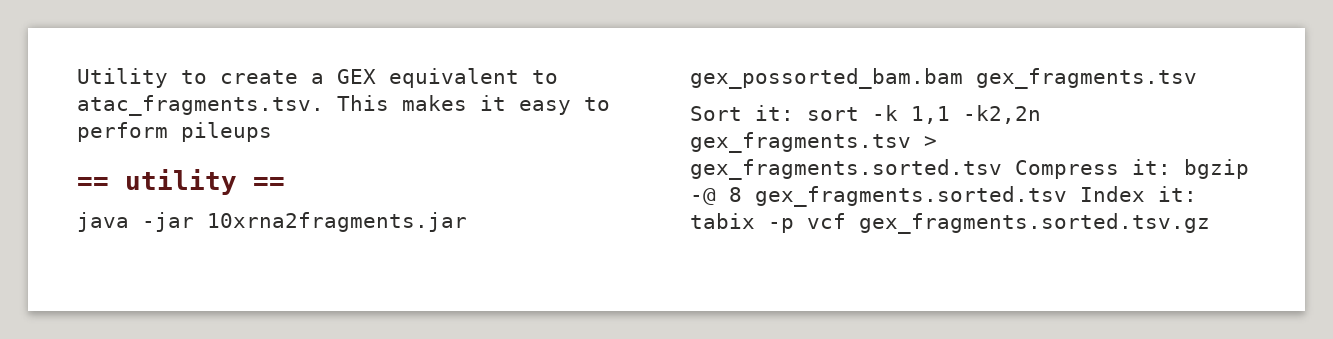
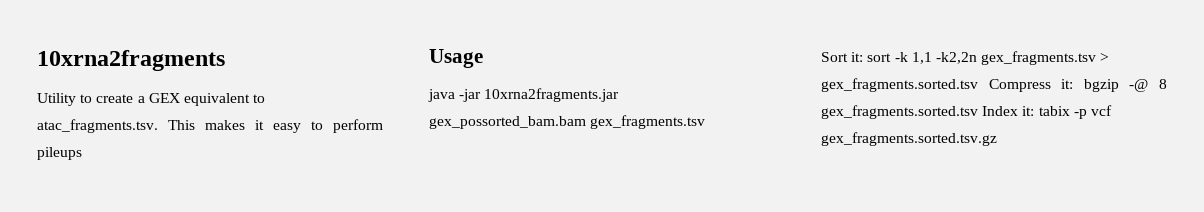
(77, 78) none -> [37,50,225,71] 10xrna2fragments //
[77,169,285,195] == utility == -> [429,49,483,68] Usage

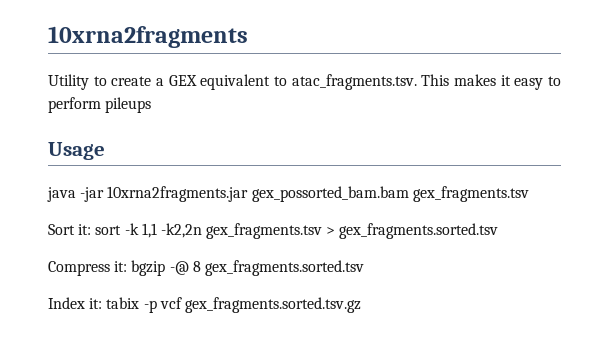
(978, 85) none -> (499, 231) //
(978, 112) none -> (364, 268) //

